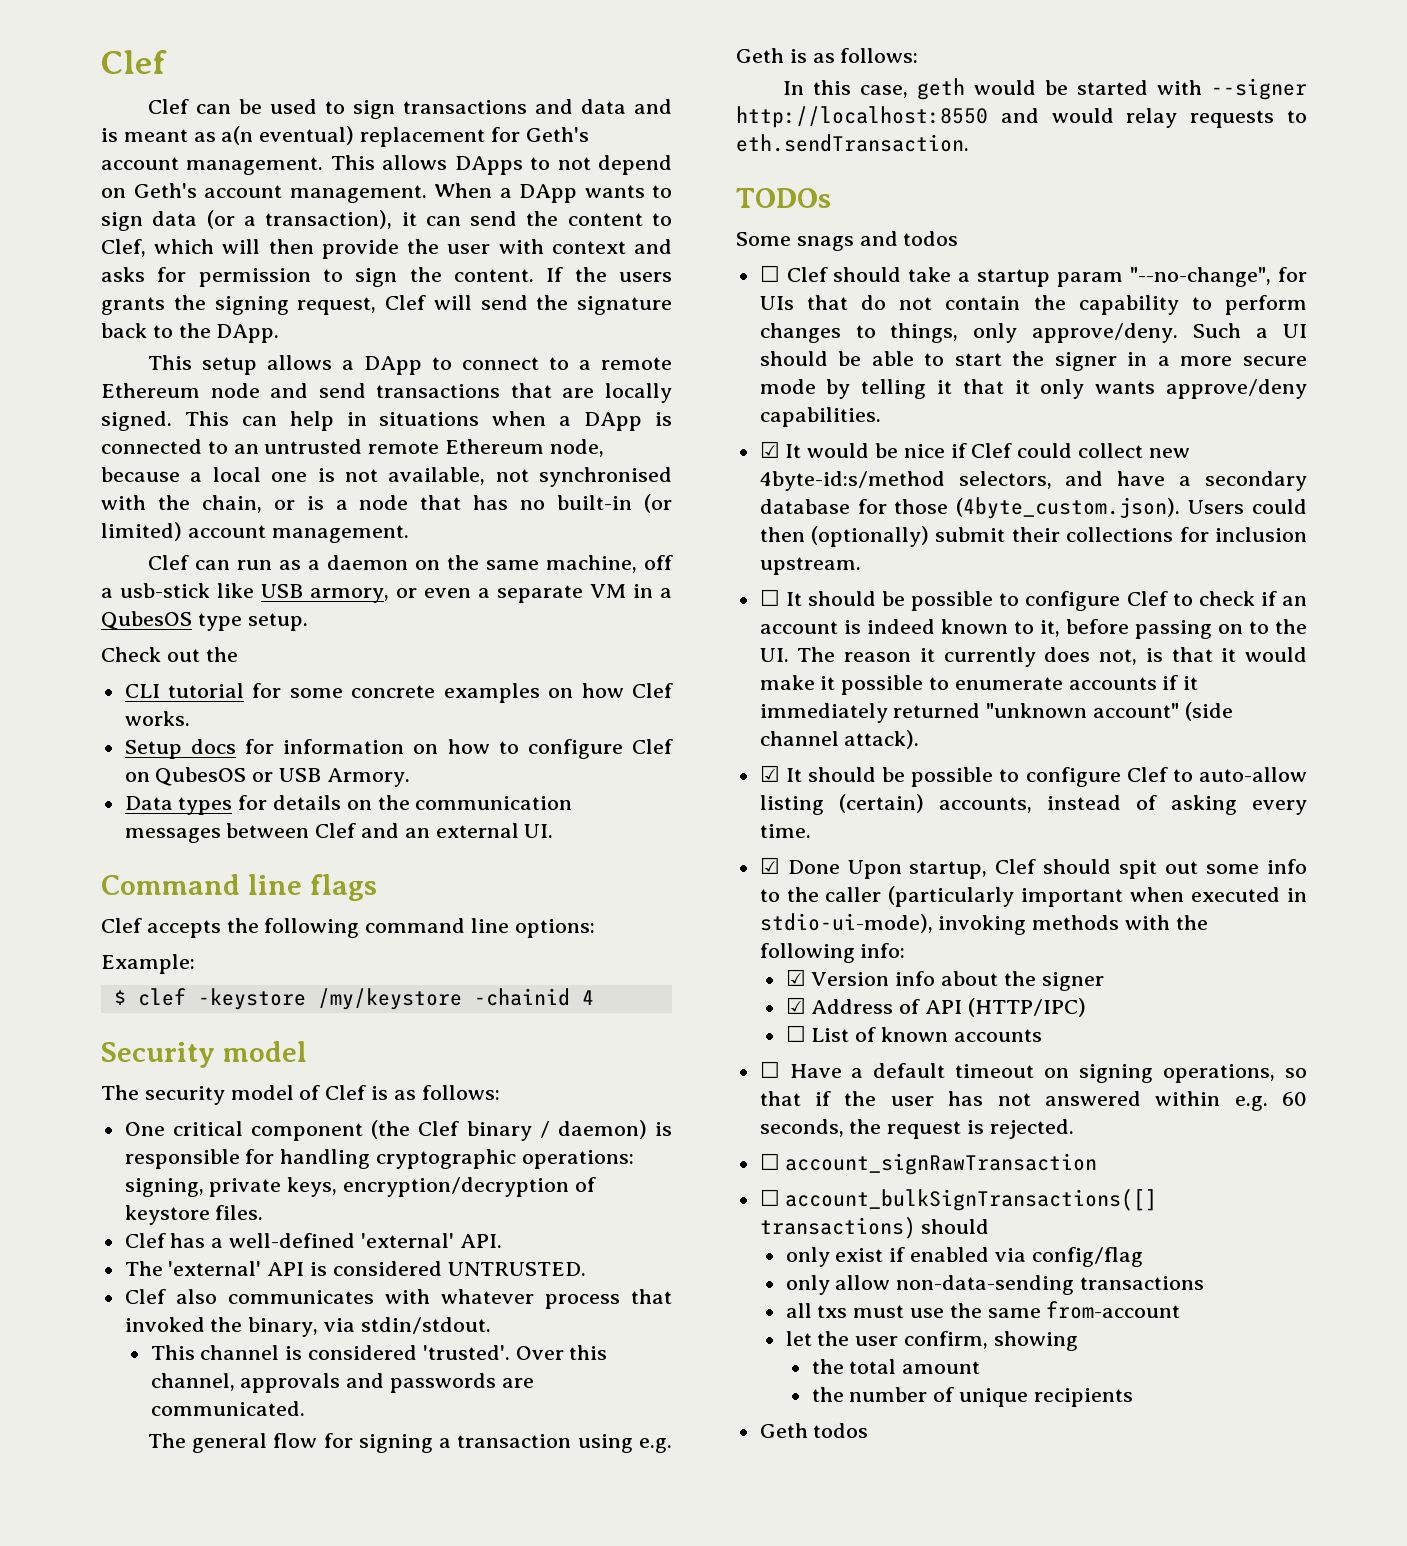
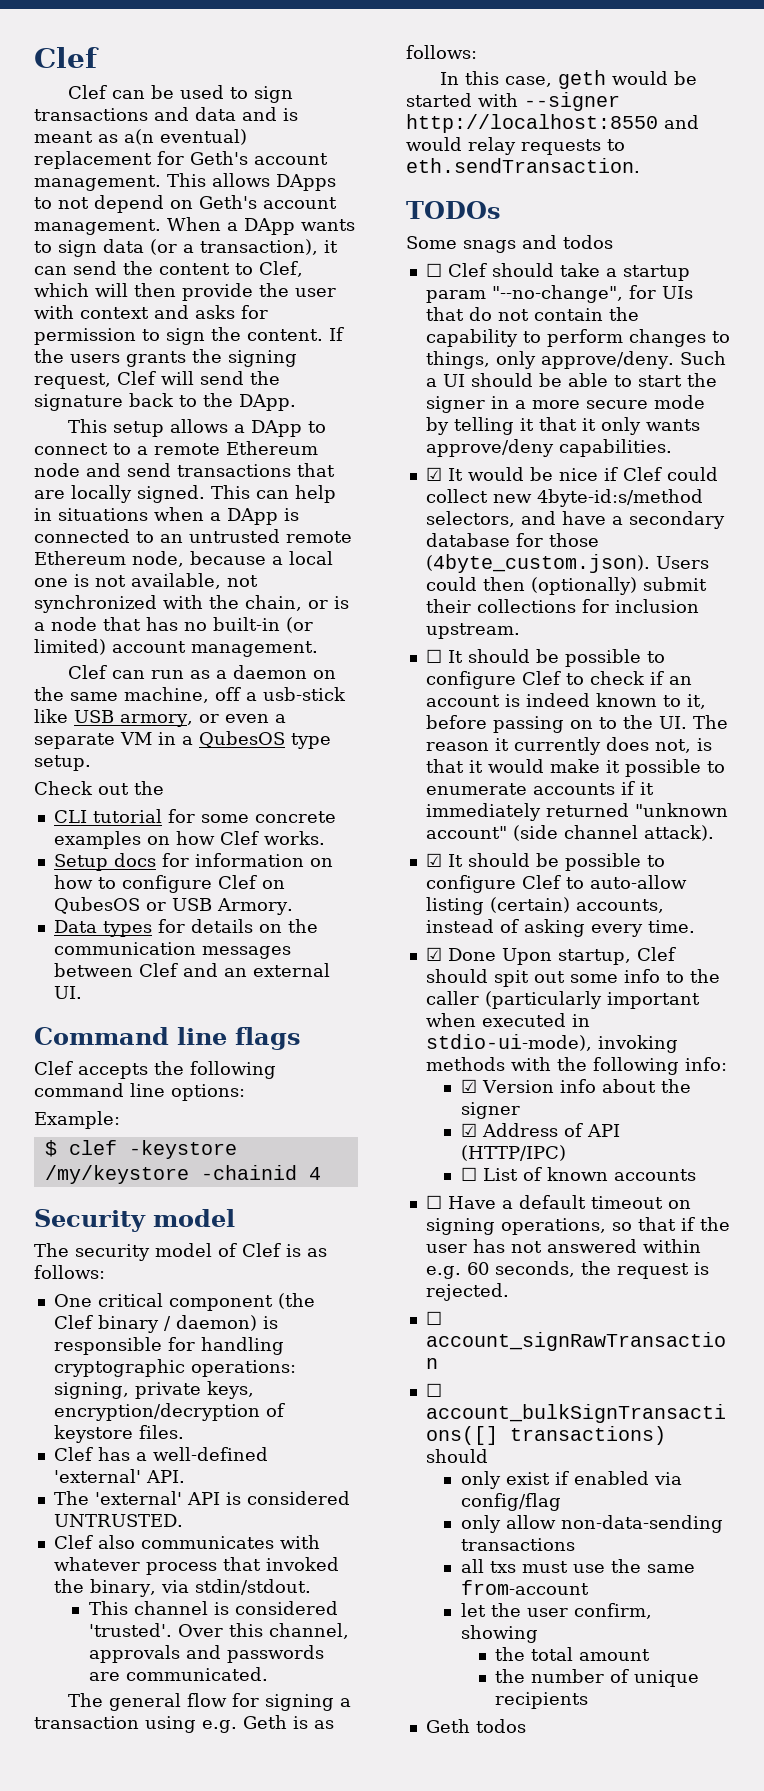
[539,467,672,487] synchronised -> [34,595,157,613] synchronized

